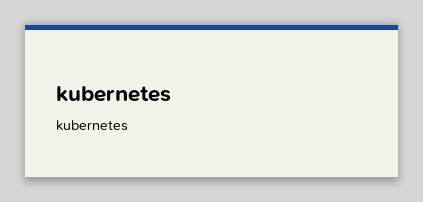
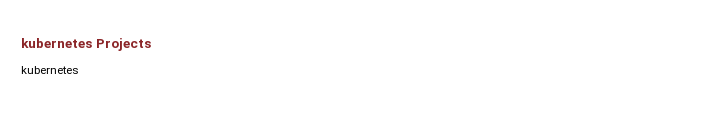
[56,86,171,102] kubernetes -> [21,38,151,51] kubernetes Projects

